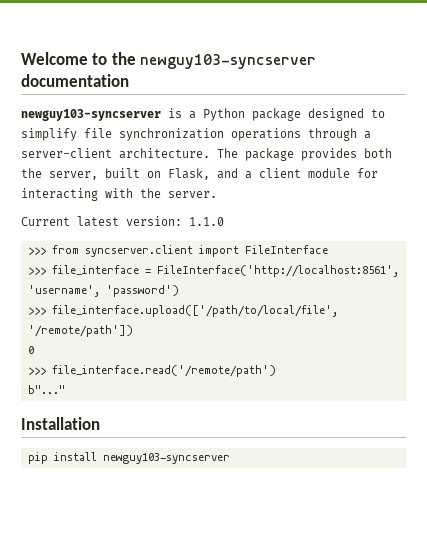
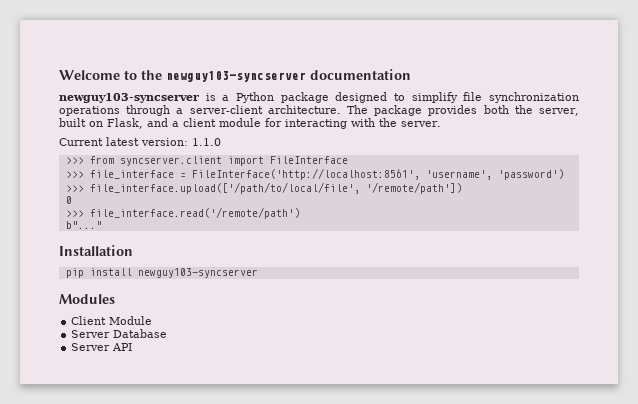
(230, 458) none -> [59,294,115,304] [71,316,153,325] [71,329,168,338] [71,343,133,351] // Modules // Client Module // Server Database // Server API

